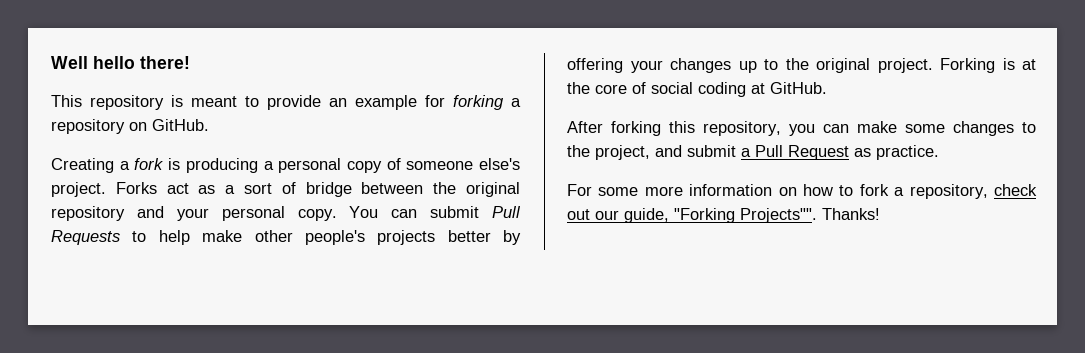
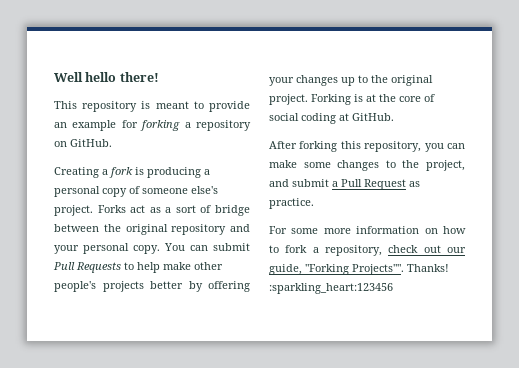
(880, 214) none -> [269,283,393,294] :sparkling_heart:123456

